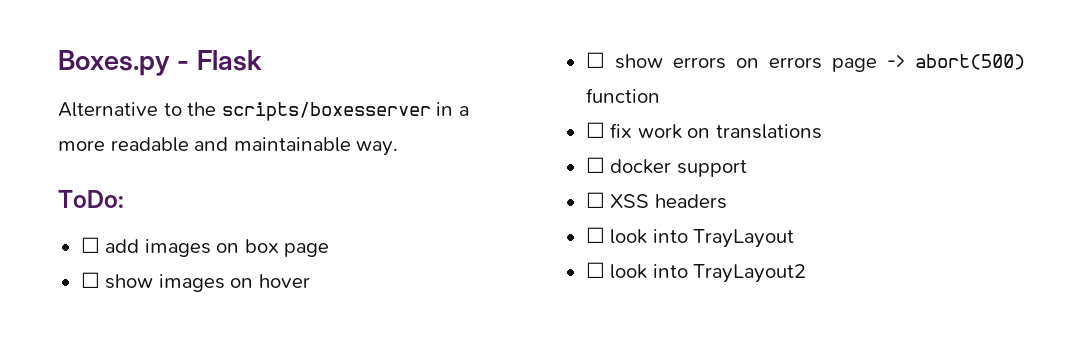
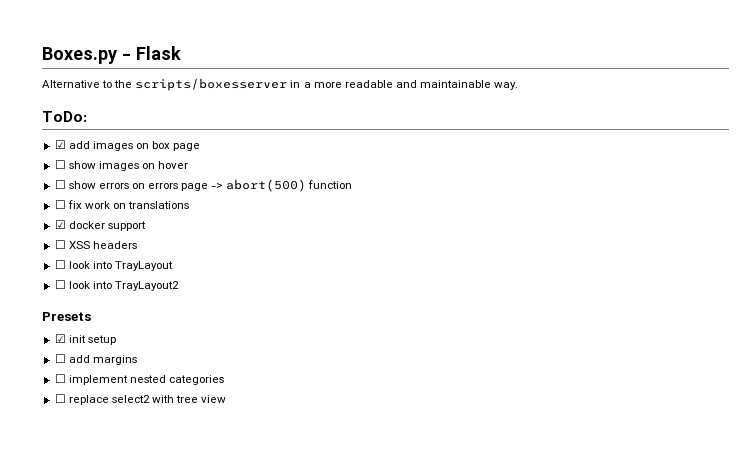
[80,237,100,253] ☐ -> [54,140,66,149] ☑
[585,157,605,173] ☐ -> [54,220,66,229] ☑
(807, 273) none -> [42,312,91,321] [54,334,116,345] [54,354,137,365] [54,374,224,385] [54,394,227,405] // Presets // ☑ init setup // ☐ add margins // ☐ implement nested categories // ☐ replace select2 with tree view

